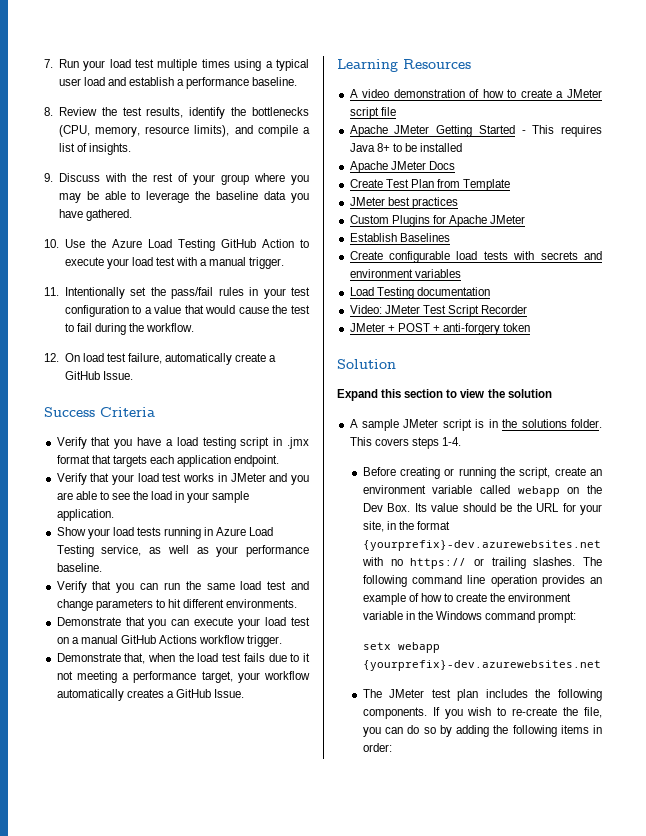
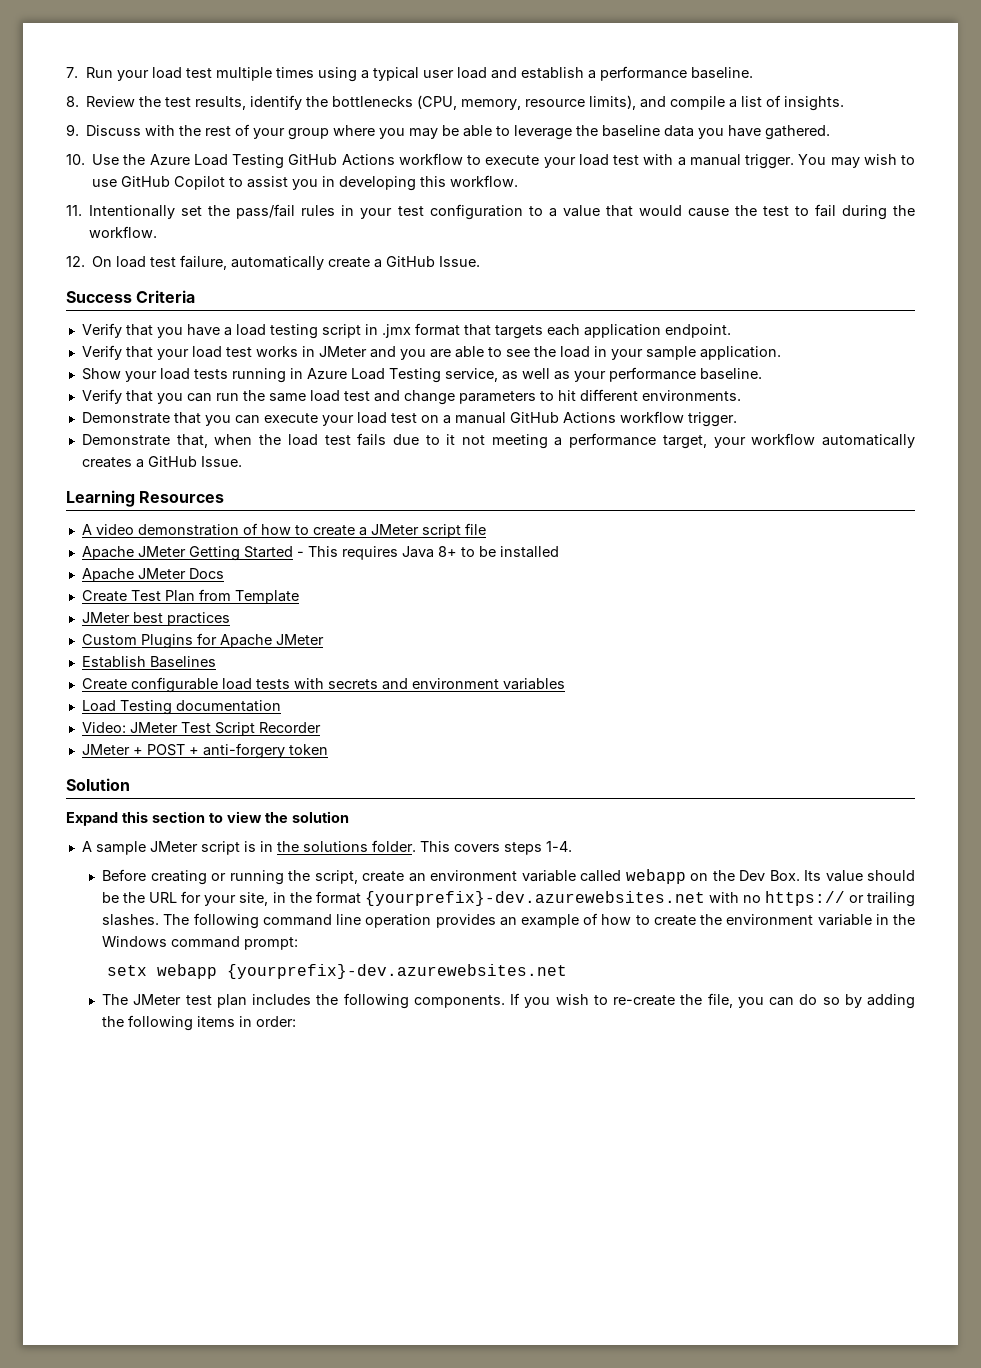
[261,239,294,248] Action -> [341,153,463,165] Actions workflow
(285, 263) none -> [798,154,915,168] [92,175,519,191] You may wish to use GitHub Copilot to assist you in developing this workflow.

